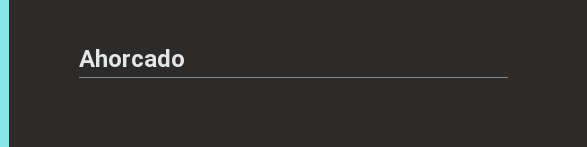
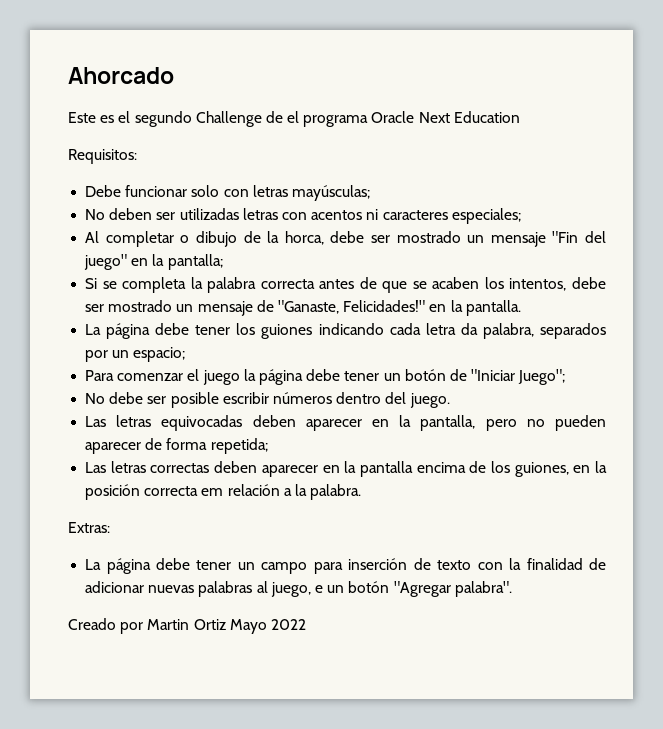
(185, 58) none -> [68,111,520,127] [68,149,137,164] [85,185,370,201] [85,208,521,224] [85,231,607,247] [84,254,223,270] [85,277,606,293] [85,300,521,316] [85,323,606,339] [85,347,186,362] [85,369,566,385] [85,392,450,408] [85,415,606,431] [85,438,268,454] [85,461,607,477] [85,484,362,500] [68,522,110,533] [85,558,606,574] [85,581,512,597] [68,618,306,634] // Este es el segundo Challenge de el programa Oracle Next Education // Requisitos: // Debe funcionar solo con letras mayúsculas; // No deben ser utilizadas letras con acentos ni caracteres especiales; // Al completar o dibujo de la horca, debe ser mostrado un mensaje "Fin del juego" en la pantalla; // Si se completa la palabra correcta antes de que se acaben los intentos, debe ser mostrado un mensaje de "Ganaste, Felicidades!" en la pantalla. // La página debe tener los guiones indicando cada letra da palabra, separados por un espacio; // Para comenzar el juego la página debe tener un botón de "Iniciar Juego"; // No debe ser posible escribir números dentro del juego. // Las letras equivocadas deben aparecer en la pantalla, pero no pueden aparecer de forma repetida; // Las letras correctas deben aparecer en la pantalla encima de los guiones, en la posición correcta em relación a la palabra. // Extras: // La página debe tener un campo para inserción de texto con la finalidad de adicionar nuevas palabras al juego, e un botón "Agregar palabra". // Creado por Martin Ortiz Mayo 2022

